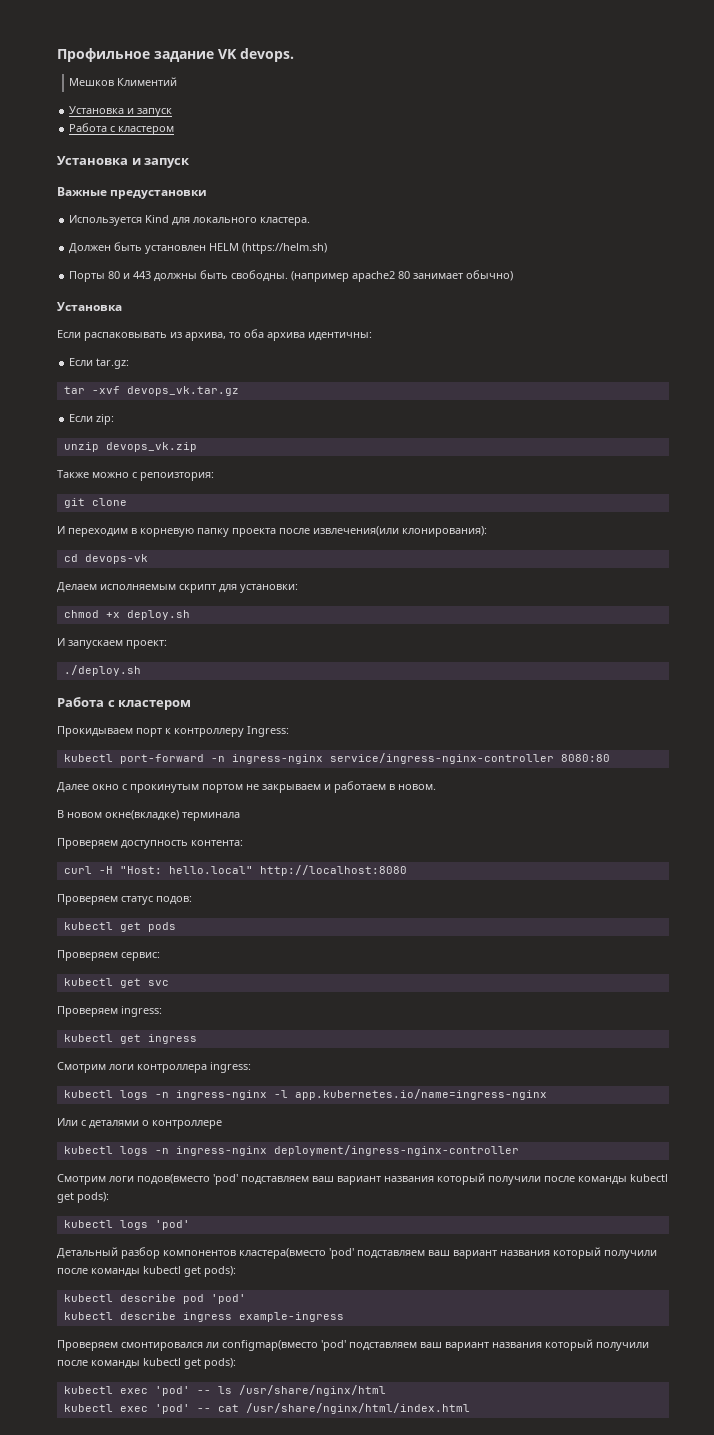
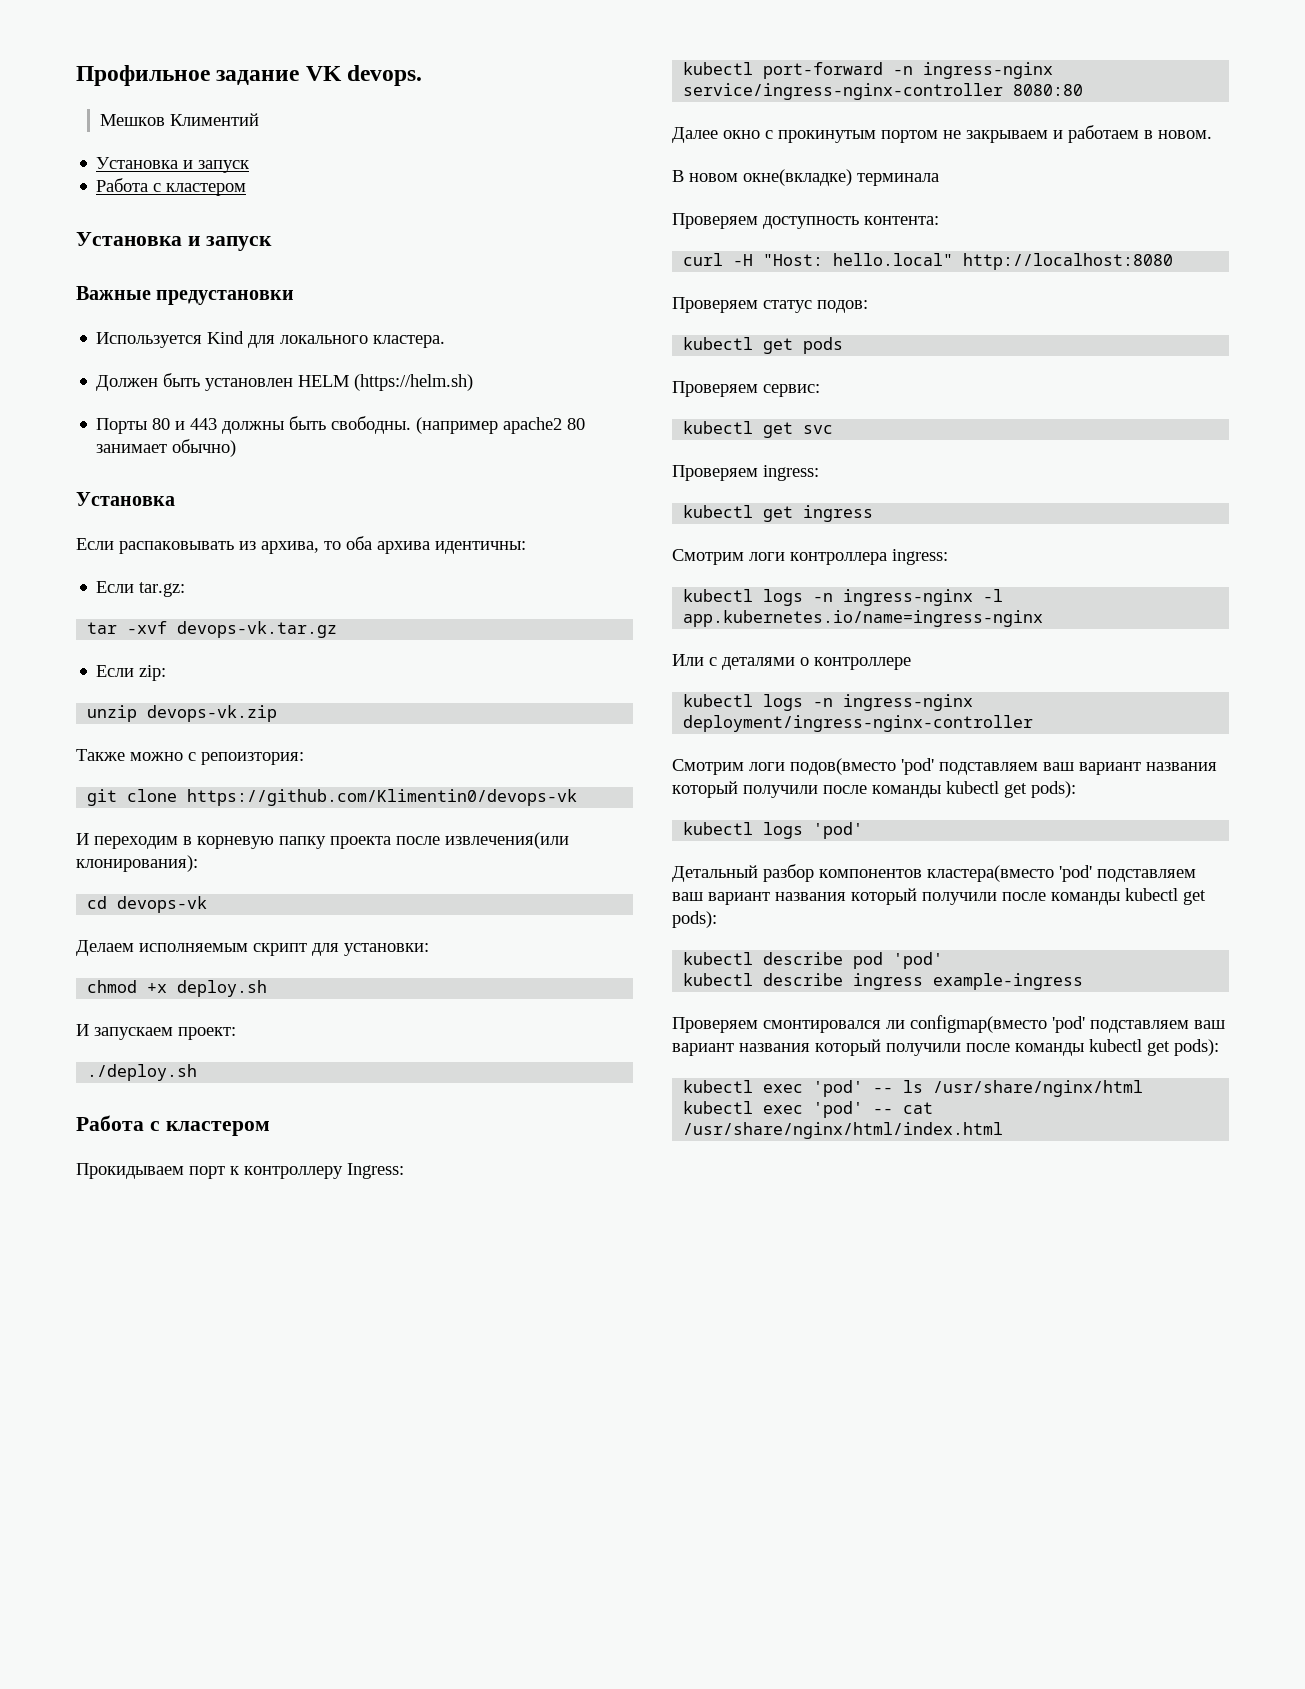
[126,386,239,396] devops_vk.tar.gz -> [177,621,338,638] devops-vk.tar.gz
[105,442,197,452] devops_vk.zip -> [147,705,278,722] devops-vk.zip
(127, 502) none -> [187,789,578,806] https://github.com/Klimentin0/devops-vk

